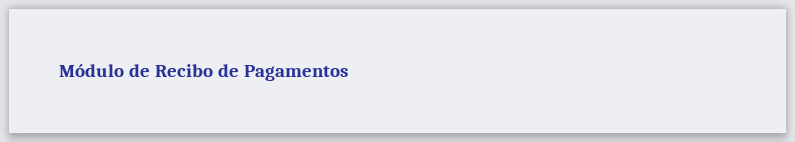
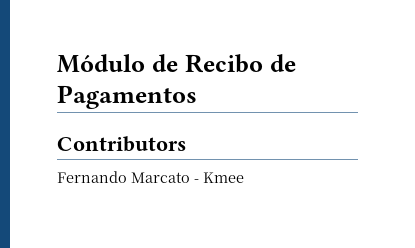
(348, 73) none -> [57,136,186,152] [57,171,244,183] // Contributors // Fernando Marcato - Kmee

